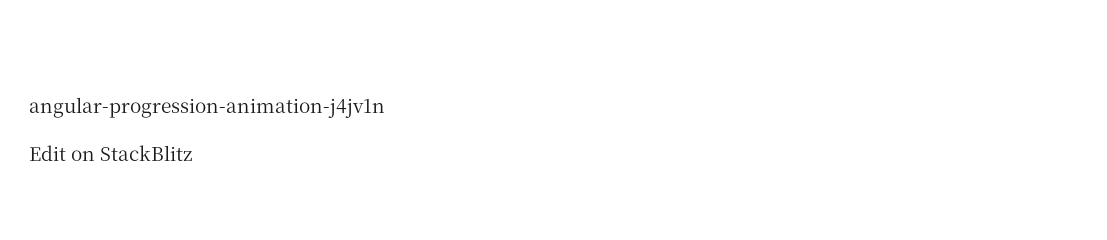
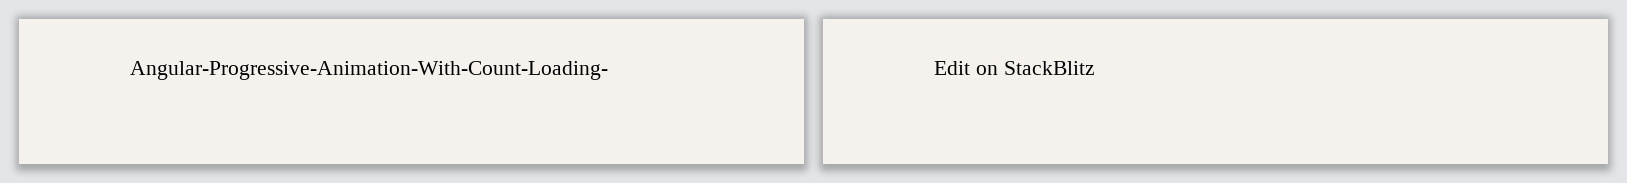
[29,97,385,118] angular-progression-animation-j4jv1n -> [130,61,608,80] Angular-Progressive-Animation-With-Count-Loading-

